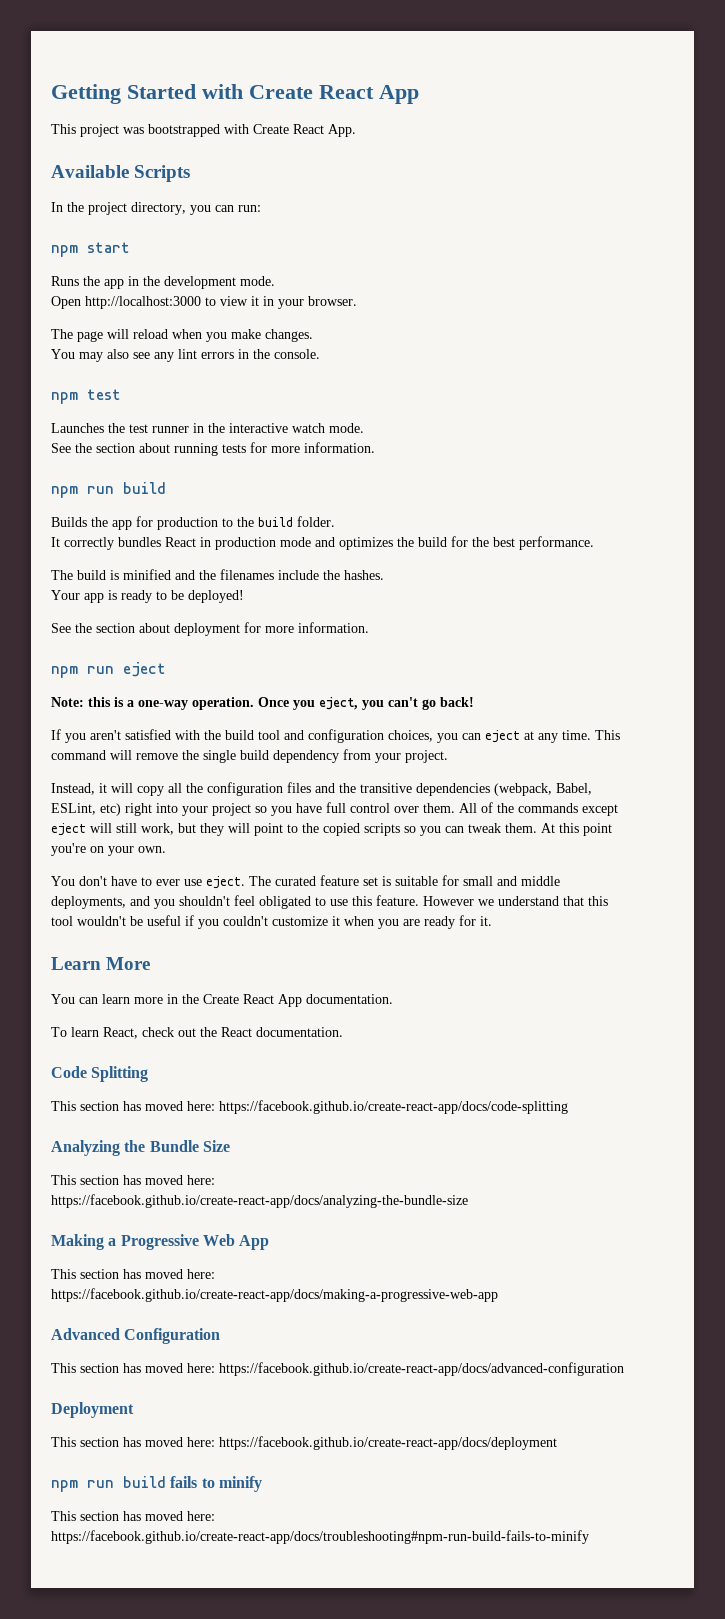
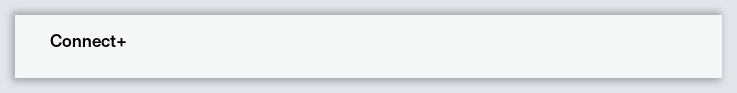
[51,84,419,104] [51,124,356,137] [51,165,191,182] [51,202,261,215] [51,242,130,257] [51,276,275,289] [51,296,357,309] [51,329,313,342] [51,349,320,362] [51,389,121,404] [51,423,364,433] [51,442,375,456] [51,482,166,498] [51,516,335,530] [51,536,594,550] [51,569,384,580] [51,590,244,603] [51,622,369,636] [51,662,166,678] [51,697,474,710] [51,729,620,743] [51,749,448,763] [51,782,592,796] [51,802,618,816] [51,823,612,836] [51,843,166,856] [51,875,560,889] [51,895,608,909] [51,915,492,929] [51,957,151,970] [51,994,393,1007] [51,1027,343,1039] [51,1066,149,1082] [51,1100,568,1114] [51,1140,230,1156] [51,1175,215,1185] [51,1194,468,1208] [51,1234,270,1250] [51,1269,215,1279] [51,1288,498,1302] [51,1328,221,1344] [51,1362,624,1376] [51,1402,134,1418] [51,1436,557,1450] [51,1476,262,1492] [51,1511,215,1521] [51,1530,589,1544] Getting Started with Create React App // This project was bootstrapped with Create React App. // Available Scripts // In the project directory, you can run: // npm start // Runs the app in the development mode. // Open http://localhost:3000 to view it in your browser. // The page will reload when you make changes. // You may also see any lint errors in the console. // npm test // Launches the test runner in the interactive watch mode. // See the section about running tests for more information. // npm run build // Builds the app for production to the build folder. // It correctly bundles React in production mode and optimizes the build for the best performance. // The build is minified and the filenames include the hashes. // Your app is ready to be deployed! // See the section about deployment for more information. // npm run eject // Note: this is a one-way operation. Once you eject, you can't go back! // If you aren't satisfied with the build tool and configuration choices, you can eject at any time. This command will remove the single build dependency from your project. // Instead, it will copy all the configuration files and the transitive dependencies (webpack, Babel, ESLint, etc) right into your project so you have full control over them. All of the commands except eject will still work, but they will point to the copied scripts so you can tweak them. At this point you're on your own. // You don't have to ever use eject. The curated feature set is suitable for small and middle deployments, and you shouldn't feel obligated to use this feature. However we understand that this tool wouldn't be useful if you couldn't customize it when you are ready for it. // Learn More // You can learn more in the Create React App documentation. // To learn React, check out the React documentation. // Code Splitting // This section has moved here: https://facebook.github.io/create-react-app/docs/code-splitting // Analyzing the Bundle Size // This section has moved here: https://facebook.github.io/create-react-app/docs/analyzing-the-bundle-size // Making a Progressive Web App // This section has moved here: https://facebook.github.io/create-react-app/docs/making-a-progressive-web-app // Advanced Configuration // This section has moved here: https://facebook.github.io/create-react-app/docs/advanced-configuration // Deployment // This section has moved here: https://facebook.github.io/create-react-app/docs/deployment // npm run build fails to minify // This section has moved here: https://facebook.github.io/create-react-app/docs/troubleshooting#npm-run-build-fails-to-minify -> [50,34,127,47] Connect+

